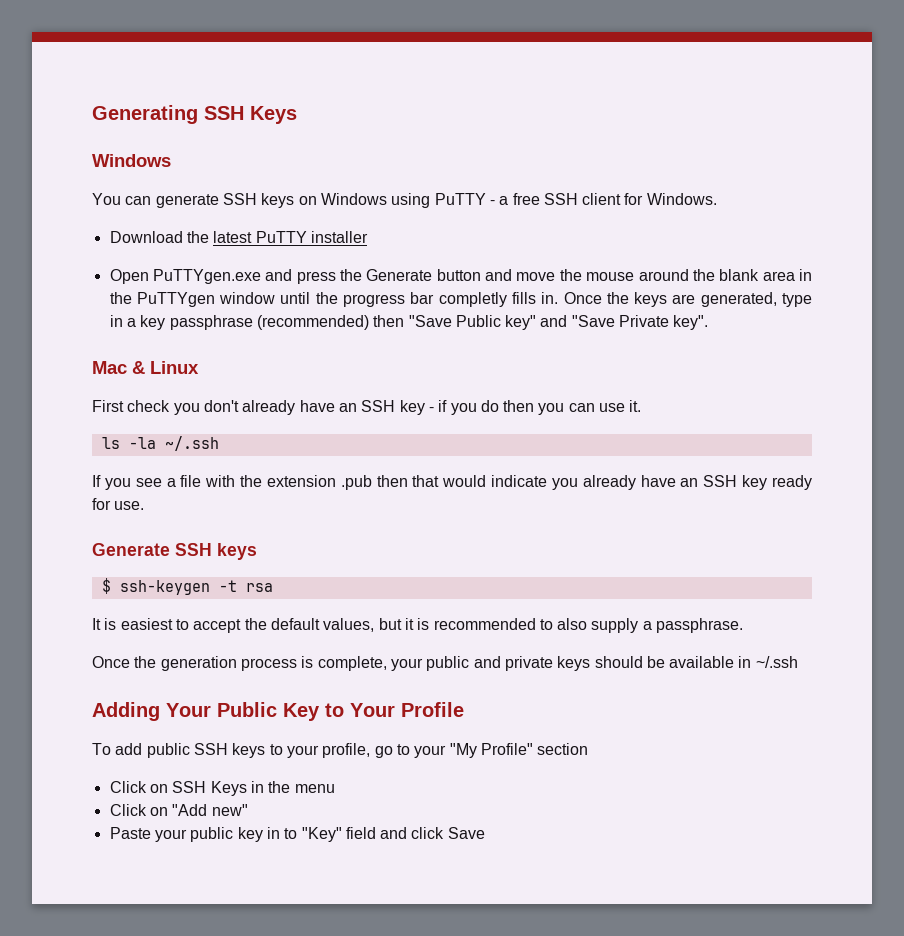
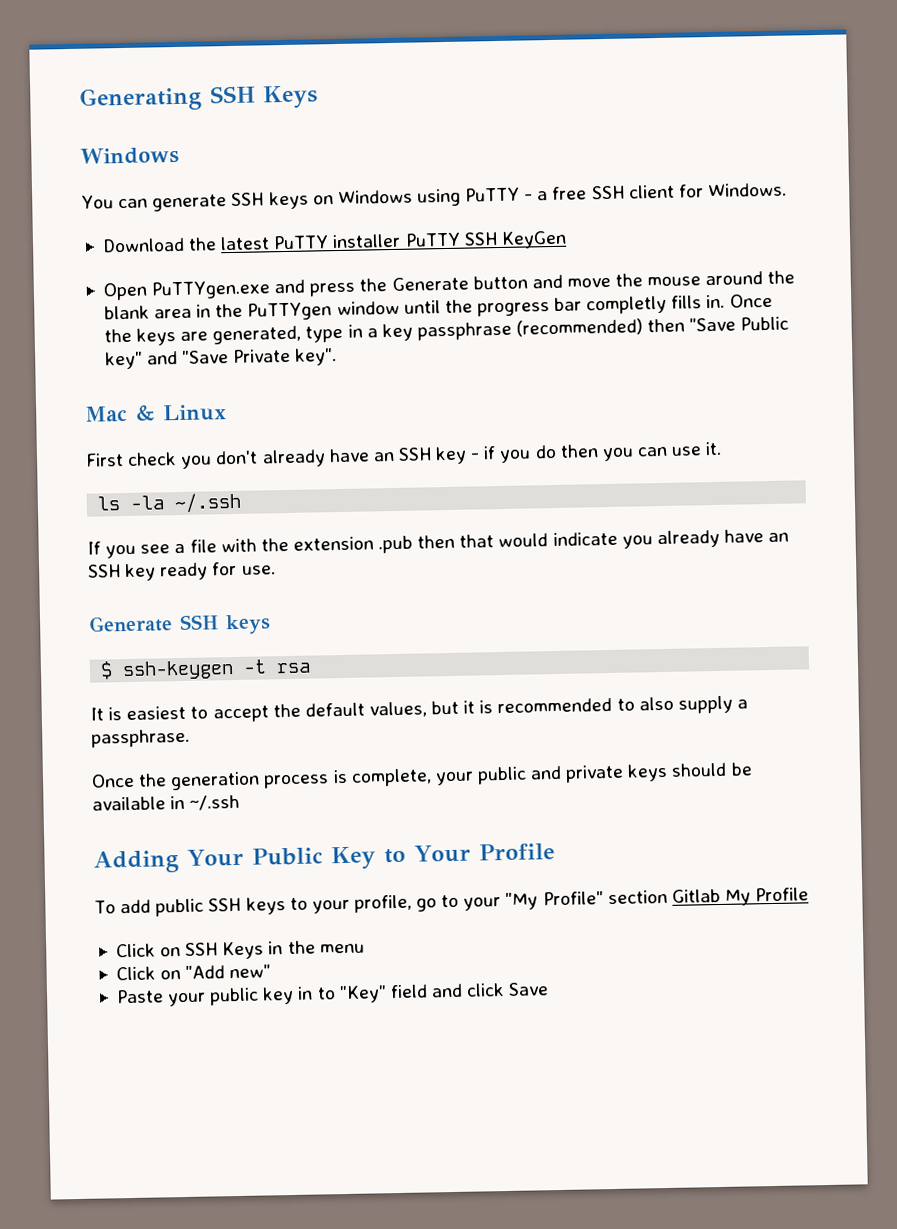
(368, 237) none -> [404,230,567,249] PuTTY SSH KeyGen
(589, 749) none -> [671,887,810,906] Gitlab My Profile

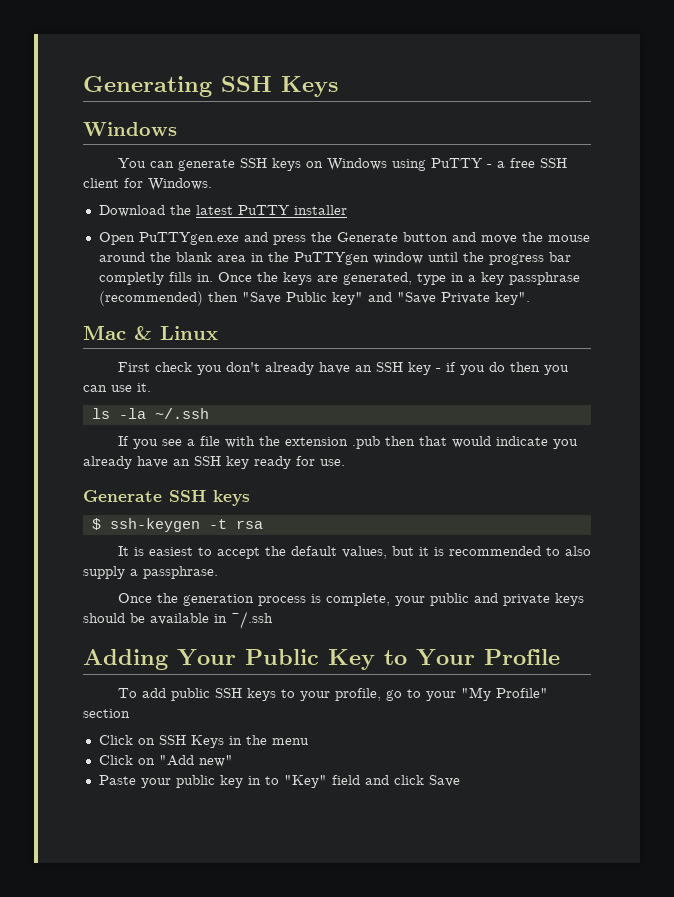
[404,230,567,249] PuTTY SSH KeyGen -> (347, 210) none
[671,887,810,906] Gitlab My Profile -> (130, 713) none

